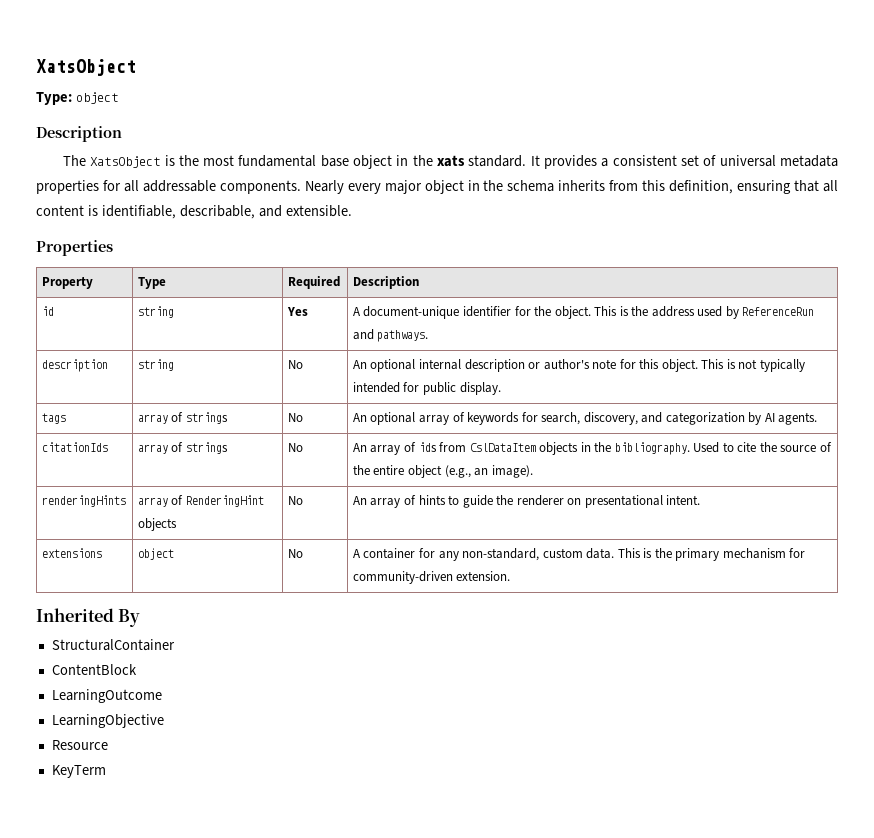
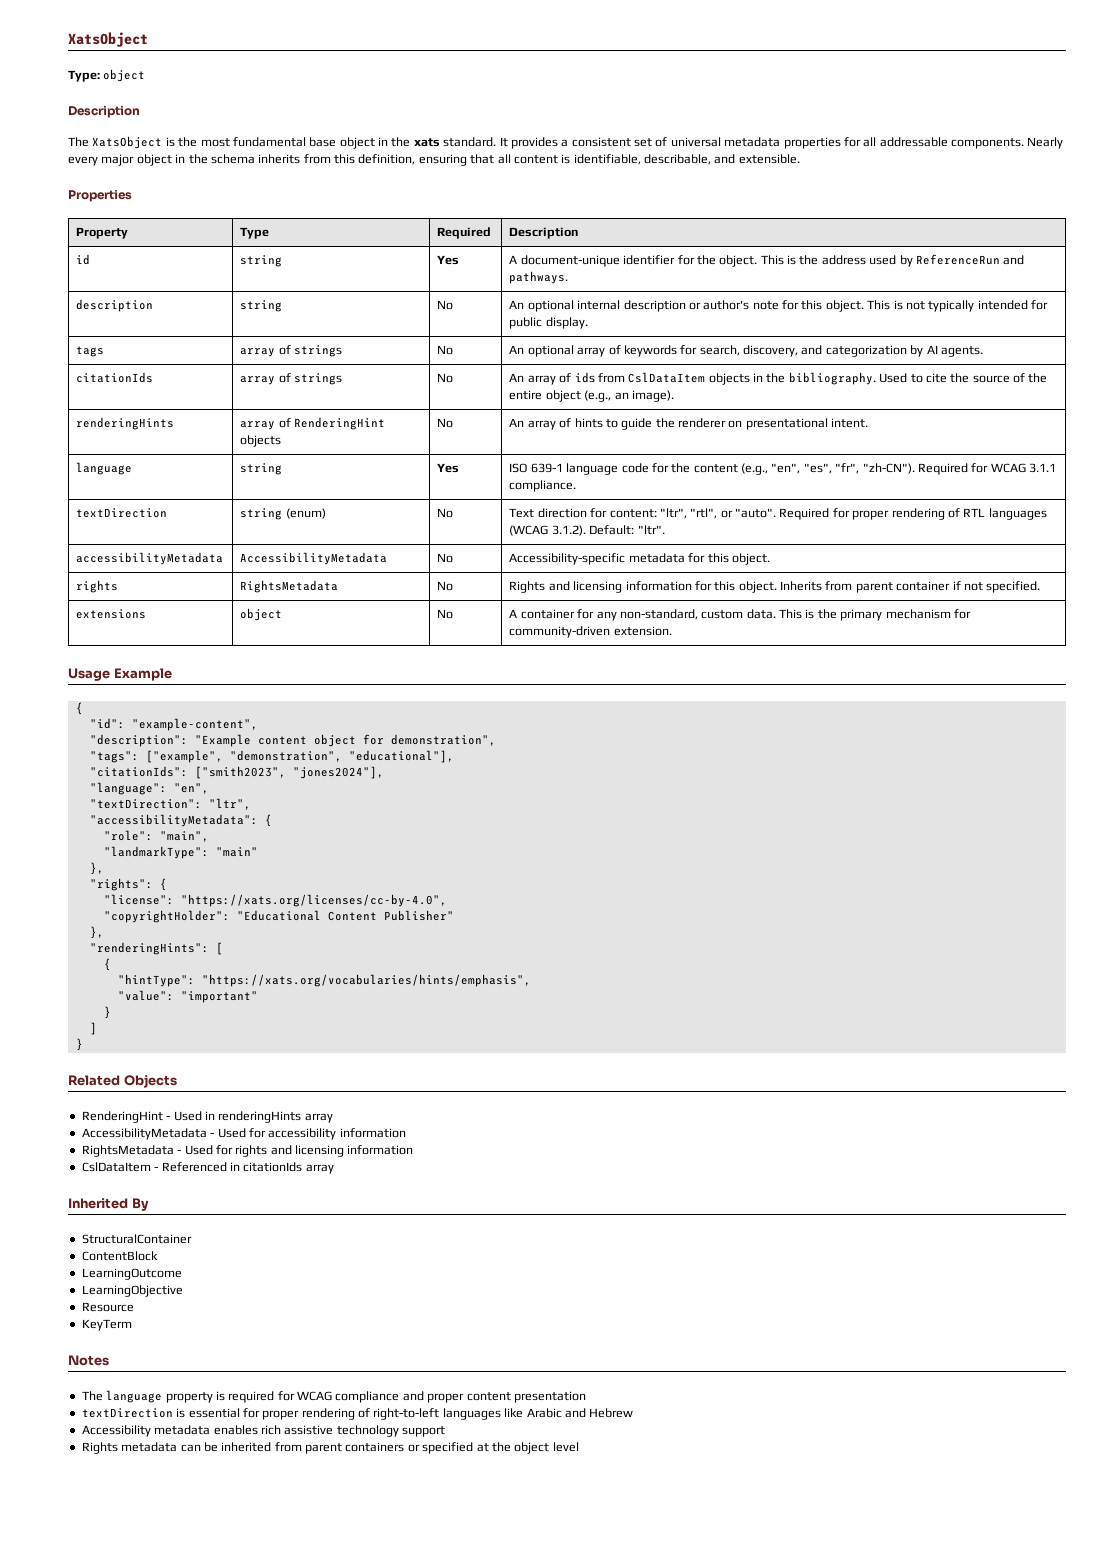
(701, 500) none -> [76,462,133,475] [240,463,283,475] [437,463,460,473] [509,463,1057,475] [509,480,577,492] [76,508,168,518] [240,508,326,520] [437,508,454,518] [509,508,1047,520] [509,525,665,536] [76,552,224,565] [240,552,388,565] [437,553,454,563] [509,553,770,565] [76,580,119,593] [240,580,339,593] [437,581,454,591] [509,581,1041,593] // language | string | Yes | ISO 639-1 language code for the content (e.g., "en", "es", "fr", "zh-CN"). Required for WCAG 3.1.1 compliance. // textDirection | string (enum) | No | Text direction for content: "ltr", "rtl", or "auto". Required for proper rendering of RTL languages (WCAG 3.1.2). Default: "ltr". // accessibilityMetadata | AccessibilityMetadata | No | Accessibility-specific metadata for this object. // rights | RightsMetadata | No | Rights and licensing information for this object. Inherits from parent container if not specified.
(511, 576) none -> [68,668,172,681] [75,702,83,715] [89,718,258,731] [89,734,496,747] [89,750,454,763] [89,766,384,779] [89,782,209,795] [89,798,251,810] [89,814,272,827] [103,830,209,842] [103,846,258,859] [89,862,104,875] [89,878,167,891] [103,894,447,907] [103,910,454,923] [89,926,104,939] [89,942,223,955] [103,958,111,971] [117,974,531,987] [117,990,258,1003] [103,1006,111,1019] [89,1022,97,1035] [75,1038,83,1051] [68,1074,177,1088] [81,1111,333,1123] [81,1128,406,1140] [81,1145,414,1157] [81,1162,334,1174] // Usage Example // { // "id": "example-content", // "description": "Example content object for demonstration", // "tags": ["example", "demonstration", "educational"], // "citationIds": ["smith2023", "jones2024"], // "language": "en", // "textDirection": "ltr", // "accessibilityMetadata": { // "role": "main", // "landmarkType": "main" // }, // "rights": { // "license": "https://xats.org/licenses/cc-by-4.0", // "copyrightHolder": "Educational Content Publisher" // }, // "renderingHints": [ // { // "hintType": "https://xats.org/vocabularies/hints/emphasis", // "value": "important" // } // ] // } // Related Objects // RenderingHint - Used in renderingHints array // AccessibilityMetadata - Used for accessibility information // RightsMetadata - Used for rights and licensing information // CslDataItem - Referenced in citationIds array
(106, 771) none -> [68,1355,109,1366] [81,1390,586,1403] [81,1408,634,1420] [81,1425,445,1437] [81,1442,579,1454] // Notes // The language property is required for WCAG compliance and proper content presentation // textDirection is essential for proper rendering of right-to-left languages like Arabic and Hebrew // Accessibility metadata enables rich assistive technology support // Rights metadata can be inherited from parent containers or specified at the object level

